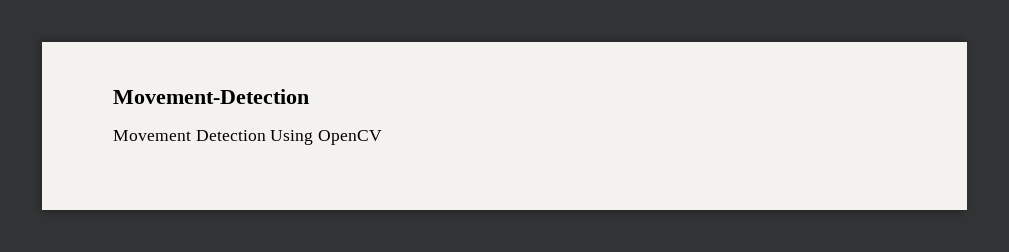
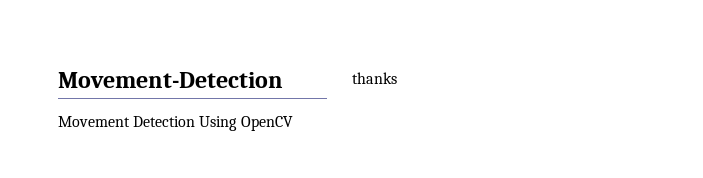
(383, 137) none -> [352,72,397,84] thanks

